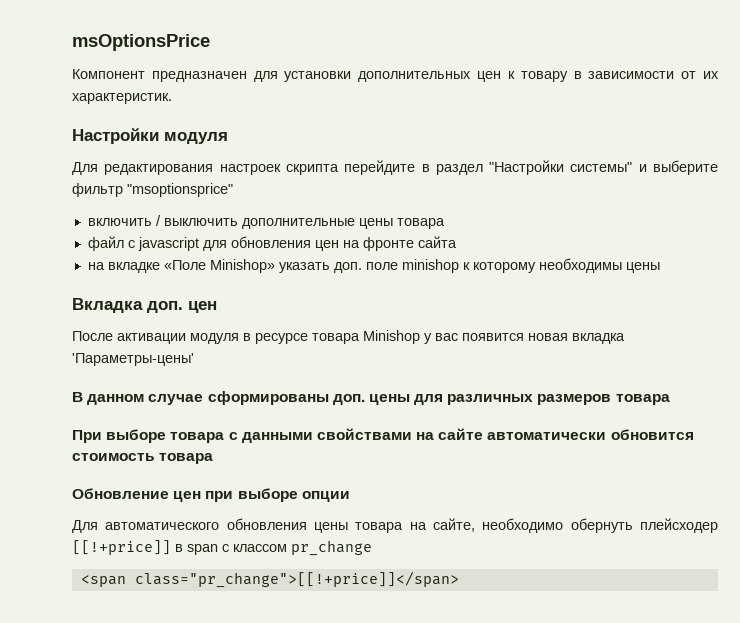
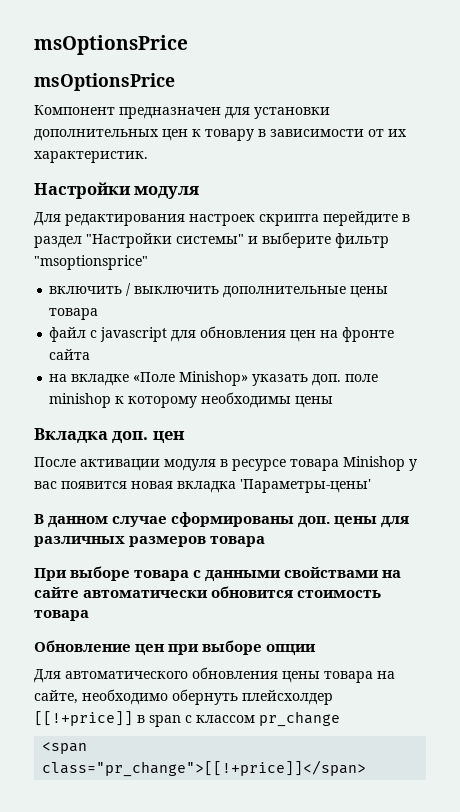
[72,34,210,51] msOptionsPrice -> [34,35,188,55] [34,73,175,91] msOptionsPrice // msOptionsPrice
[639,518,718,533] плейсходер -> [242,690,333,705] плейсхолдер

